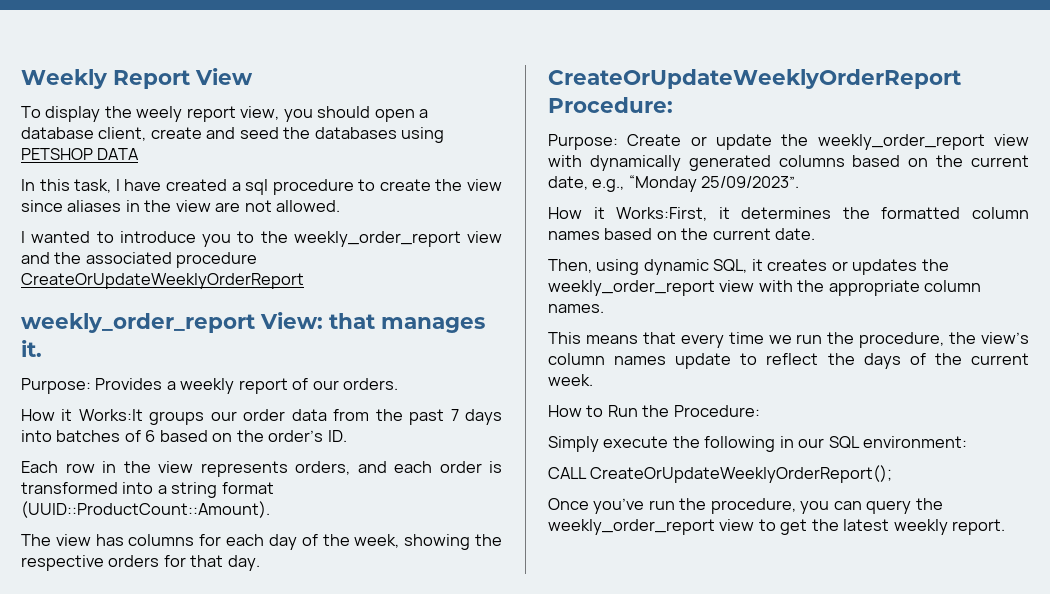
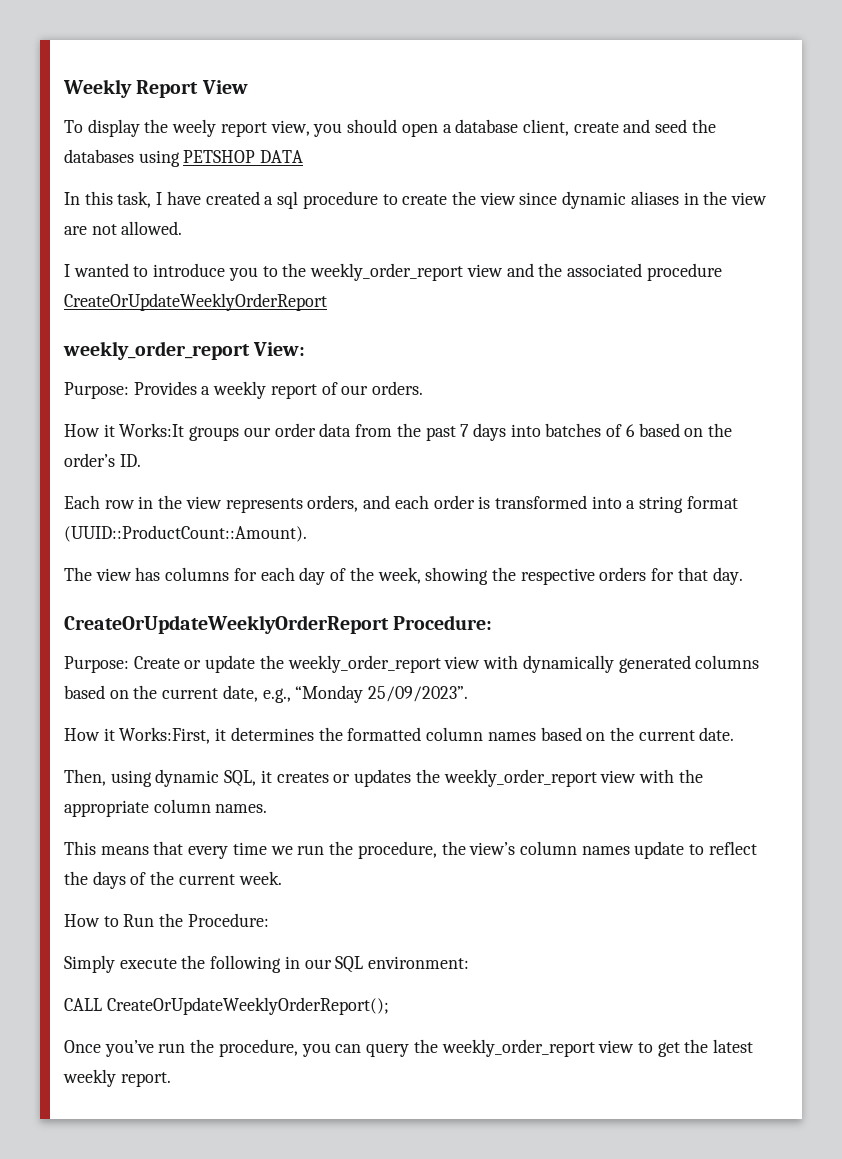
(63, 206) none -> [562,191,627,209] dynamic
[329,313,485,333] [21,340,42,357] that manages it. -> (306, 349) none

